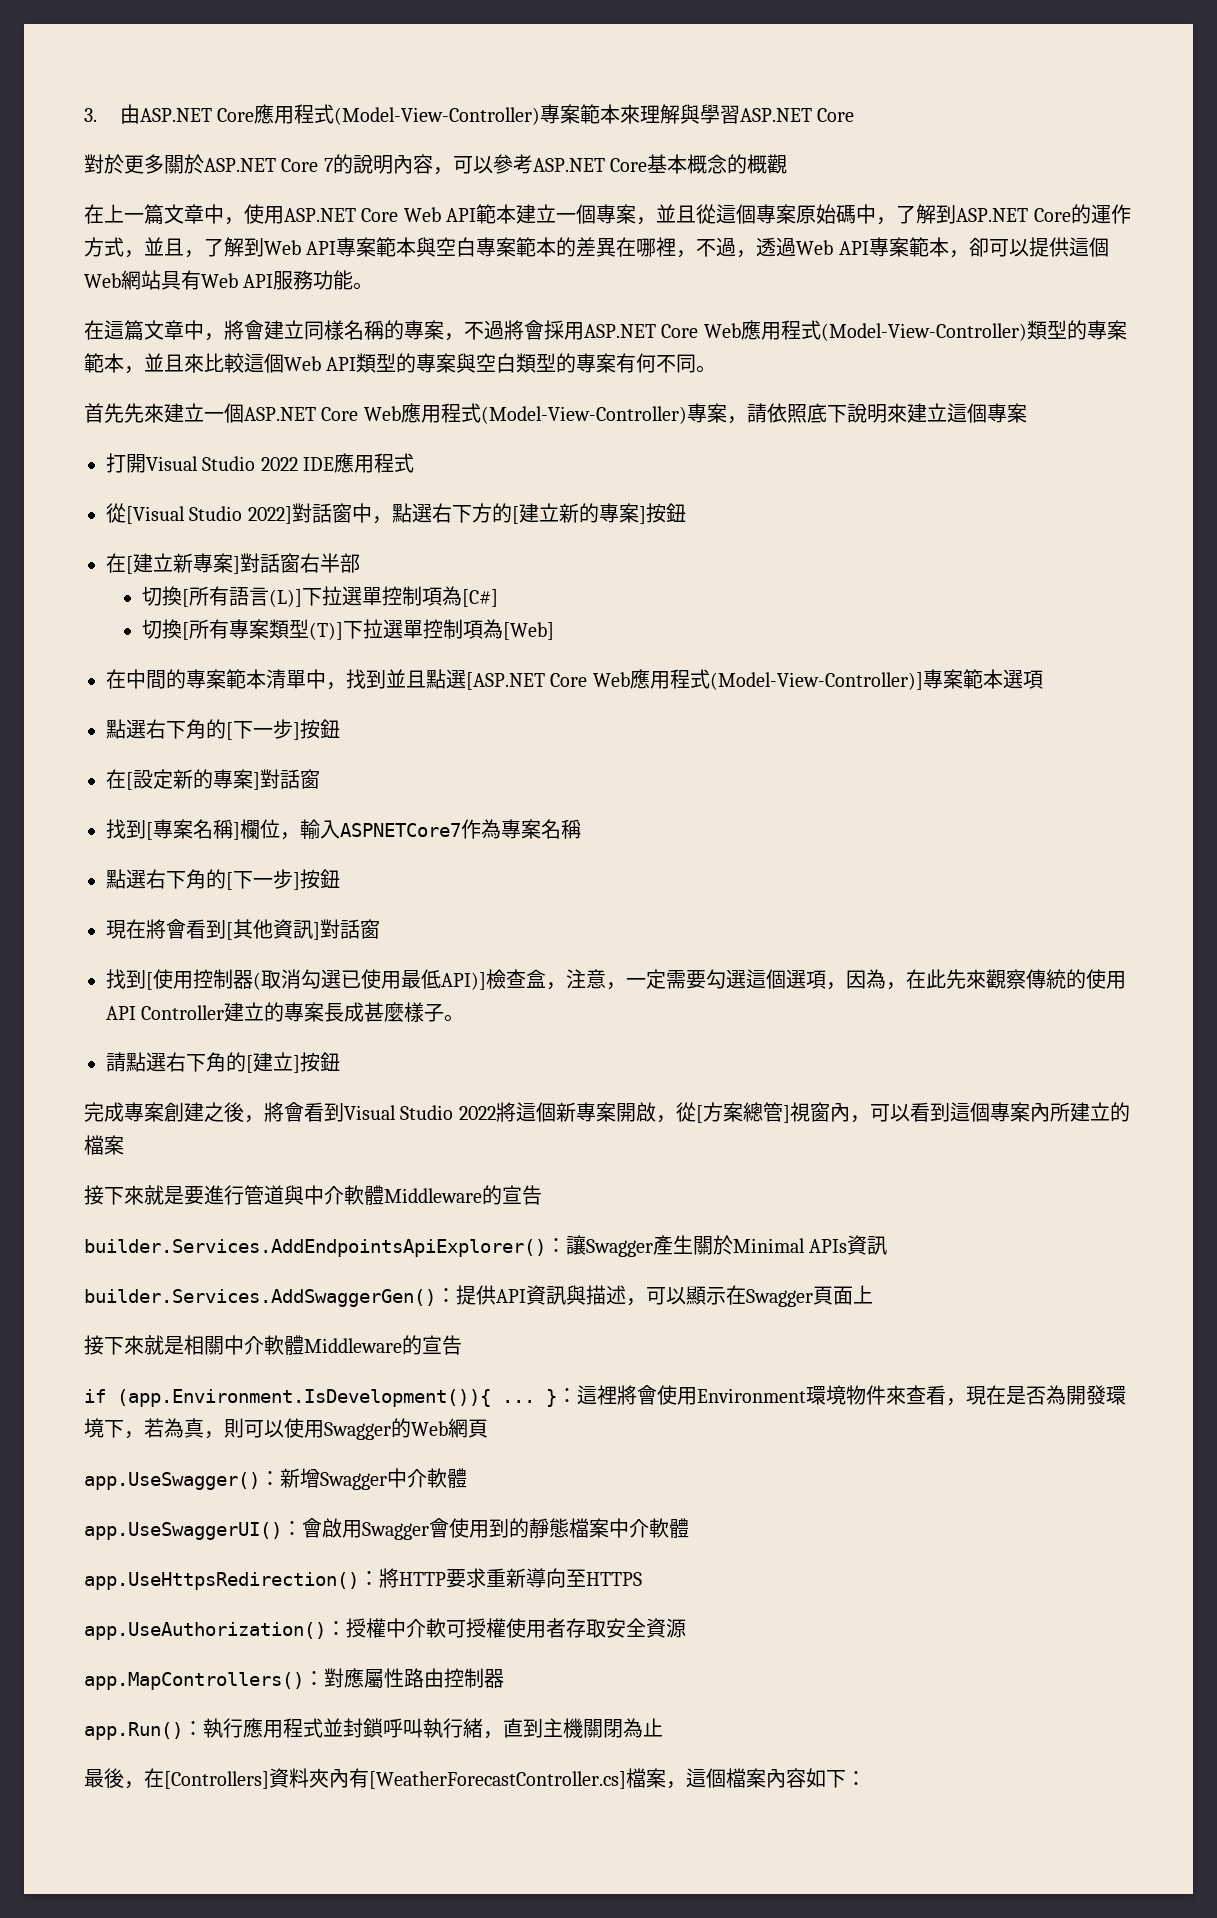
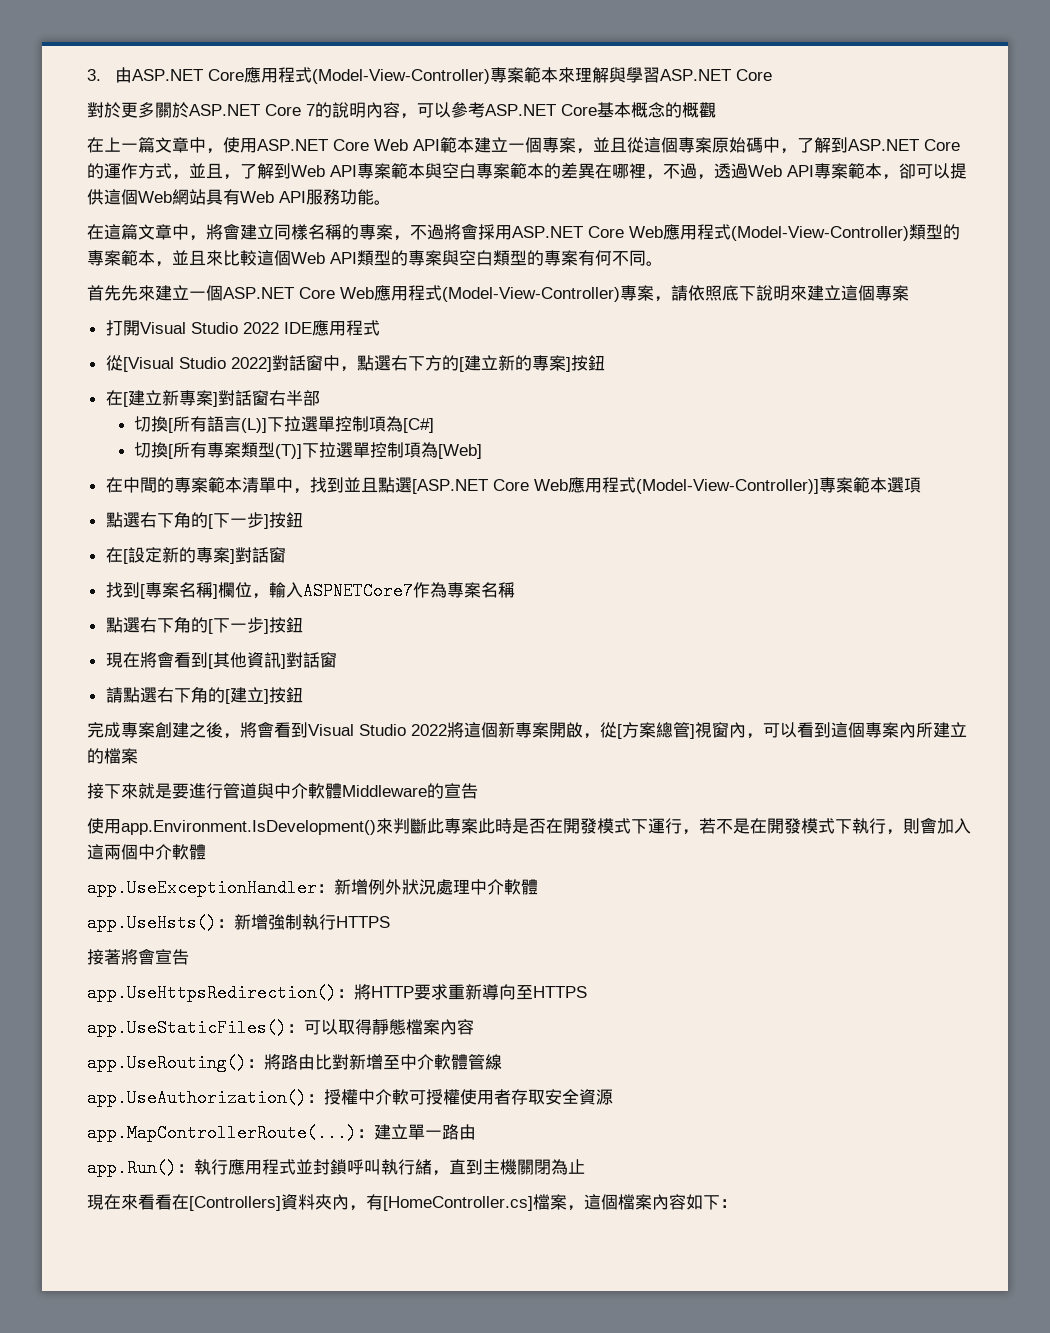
[106,969,1126,990] [106,1002,465,1022] // 找到[使用控制器(取消勾選已使用最低API)]檢查盒，注意，一定需要勾選這個選項，因為，在此先來觀察傳統的使用API Controller建立的專案長成甚麼樣子。 -> (337, 660) none
[84,1235,888,1257] [84,1285,873,1307] [84,1335,462,1355] [84,1385,1126,1407] [84,1418,488,1440] [84,1468,467,1490] [84,1518,689,1540] builder.Services.AddEndpointsApiExplorer()：讓Swagger產生關於Minimal APIs資訊 // builder.Services.AddSwaggerGen()：提供API資訊與描述，可以顯示在Swagger頁面上 // 接下來就是相關中介軟體Middleware的宣告 // if (app.Environment.IsDevelopment()){ ... }：這裡將會使用Environment環境物件來查看，現在是否為開發環境下，若為真，則可以使用Swagger的Web網頁 // app.UseSwagger()：新增Swagger中介軟體 // app.UseSwaggerUI()：會啟用Swagger會使用到的靜態檔案中介軟體 -> [87,817,971,835] [87,843,206,860] [87,879,538,897] [87,914,390,932] [87,948,189,965] 使用app.Environment.IsDevelopment()來判斷此專案此時是否在開發模式下運行，若不是在開發模式下執行，則會加入這兩個中介軟體 // app.UseExceptionHandler：新增例外狀況處理中介軟體 // app.UseHsts()：新增強制執行HTTPS // 接著將會宣告
(642, 1579) none -> [87,1019,474,1037] [87,1054,502,1072] // app.UseStaticFiles()：可以取得靜態檔案內容 // app.UseRouting()：將路由比對新增至中介軟體管線
[84,1668,504,1690] app.MapControllers()：對應屬性路由控制器 -> [87,1124,476,1142] app.MapControllerRoute(...)：建立單一路由
[84,1768,144,1789] 最後， -> [87,1194,172,1210] 現在來看看
[349,1768,626,1789] 有[WeatherForecastController.cs] -> [349,1194,533,1211] ，有[HomeController.cs]

